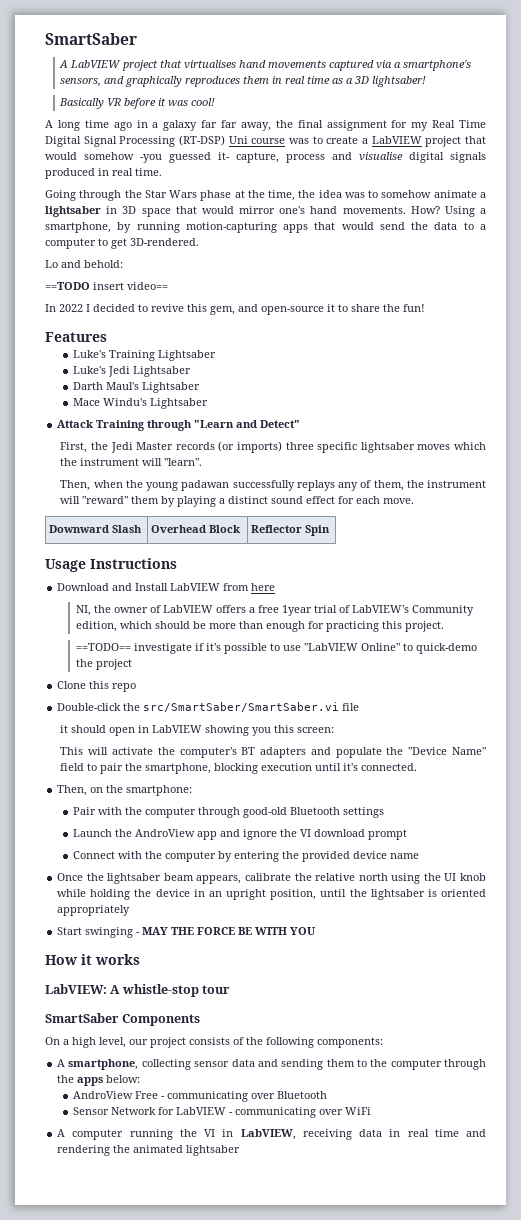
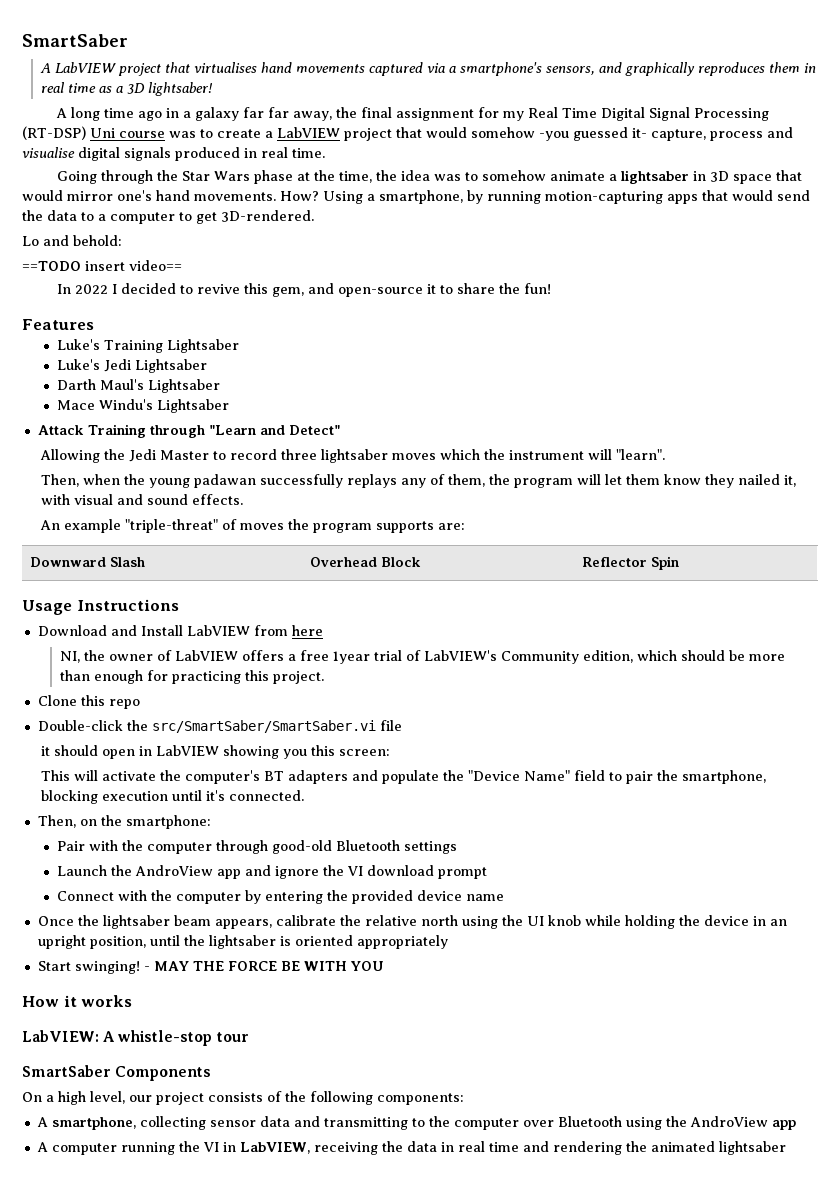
[59,98,216,109] // Basically VR before it was cool! -> (214, 89) none
[60,442,88,453] First, -> [40,449,101,463] Allowing
[175,441,358,453] records (or imports) three specific -> [213,449,318,460] to record three
[427,480,486,488] [60,496,415,507] instrument will "reward" them by playing a distinct sound effect for each move. -> [514,474,797,488] [41,494,244,505] [40,519,466,533] program will let them know they nailed it, with visual and sound effects. // An example "triple-threat" of moves the program supports are:
[75,643,477,654] [75,659,132,670] // ==TODO== investigate if it's possible to use "LabVIEW Online" to quick-demo the project -> (325, 677) none
[85,927,134,938] swinging -> [74,961,140,974] swinging!
[281,1059,355,1070] sending them -> [323,1117,408,1130] transmitting
[444,1059,487,1070] [57,1075,141,1086] [72,1091,327,1102] [72,1107,371,1118] through the apps below: // AndroView Free - communicating over Bluetooth // Sensor Network for LabVIEW - communicating over WiFi -> [522,1116,796,1130] over Bluetooth using the AndroView app
(352, 1134) none -> [381,1141,403,1152] the

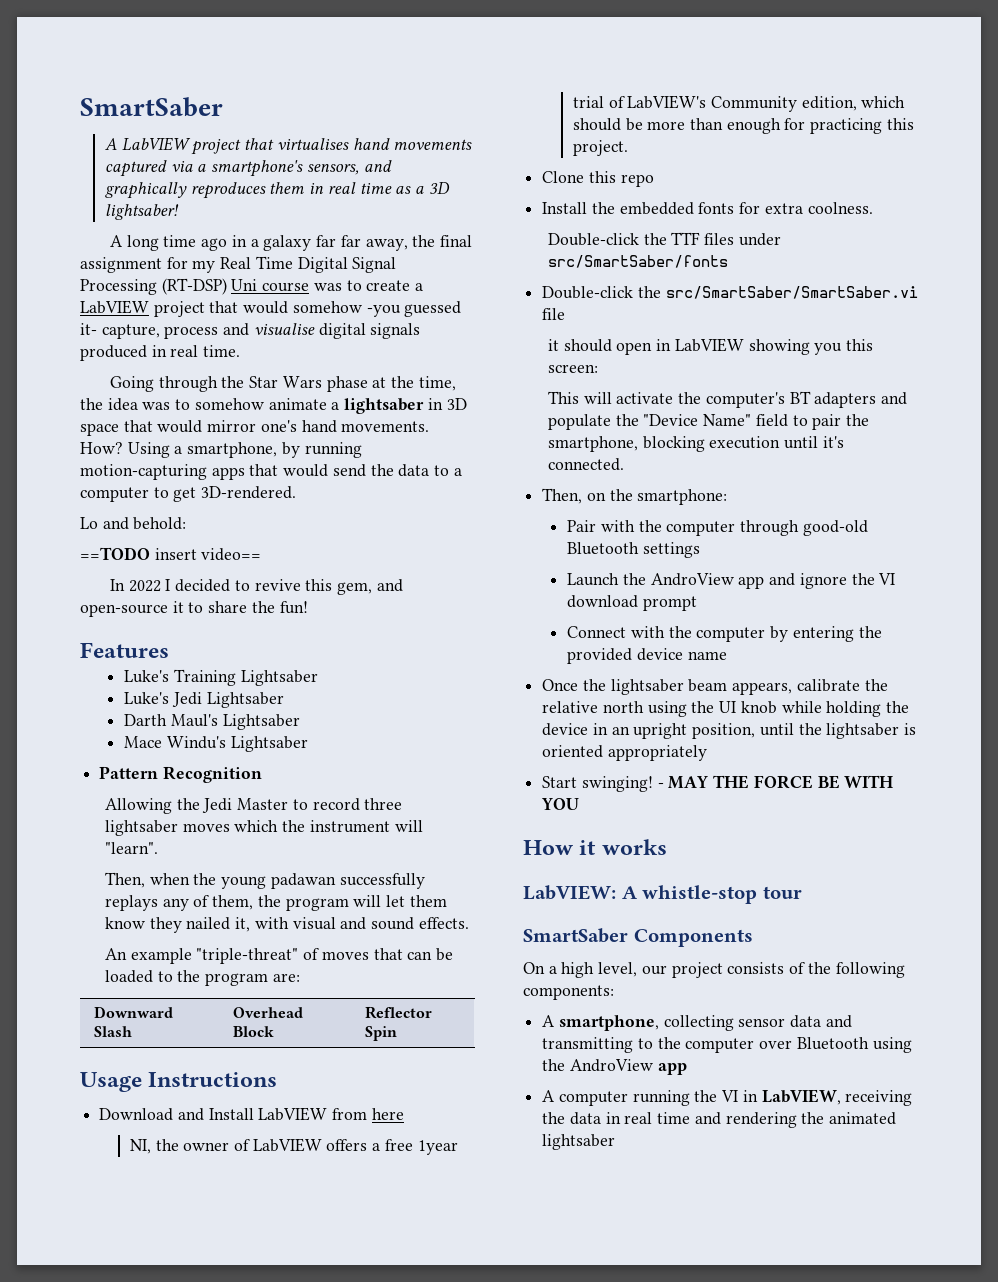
[37,424,340,438] Attack Training through "Learn and Detect" -> [99,766,262,783] Pattern Recognition
[288,519,435,533] the program supports -> [373,948,453,961] [104,970,269,986] that can be loaded to the program
(140, 704) none -> [542,202,873,215] [547,232,781,246] [547,255,728,268] // Install the embedded fonts for extra coolness. // Double-click the TTF files under src/SmartSaber/fonts

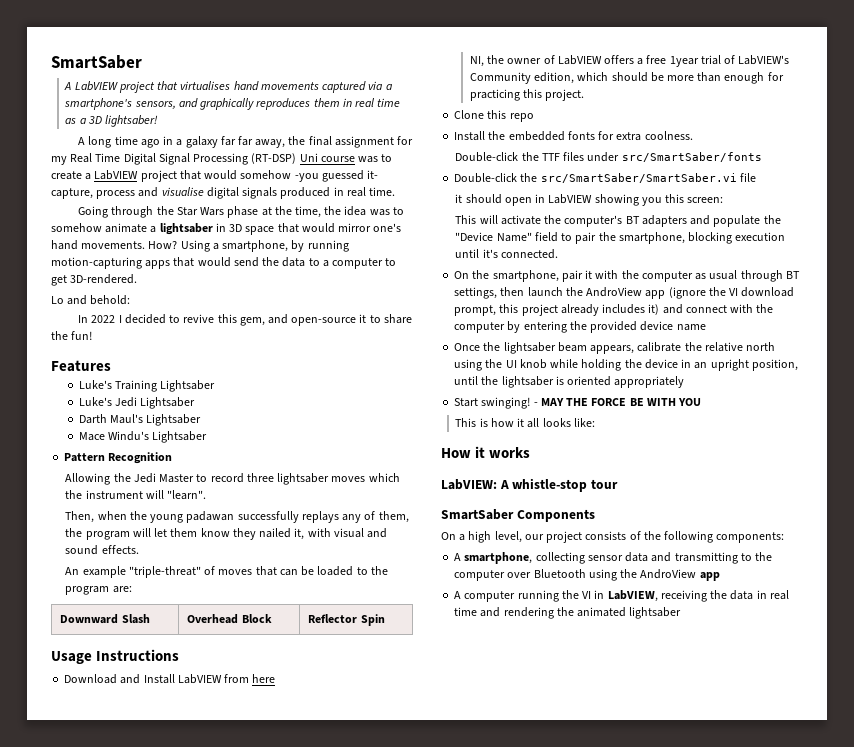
[80,547,262,561] // ==TODO insert video== -> (131, 300) none
[542,488,728,505] [567,520,868,536] [567,542,700,558] [567,573,847,589] Then, on the smartphone: // Pair with the computer through good-old Bluetooth settings // Launch the AndroView app and ignore -> [454,270,800,282] [454,287,706,299] On the smartphone, pair it with the computer as usual through BT settings, then launch the AndroView app (ignore
[642,596,697,611] [567,626,627,638] prompt // Connect -> [454,304,727,316] prompt, this project already includes it) and connect
(580, 804) none -> [455,418,595,428] // This is how it all looks like:

